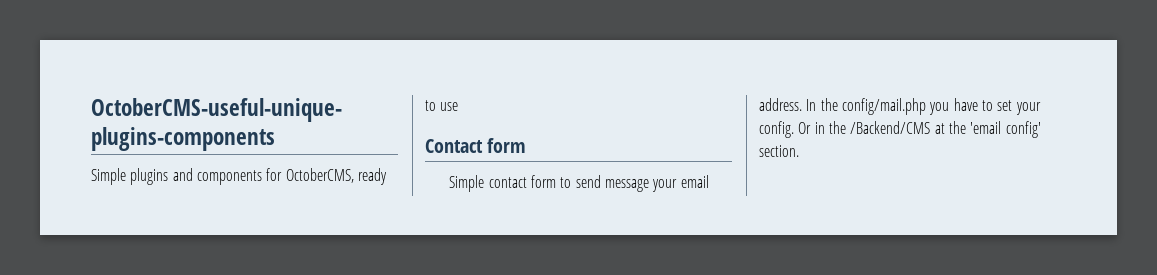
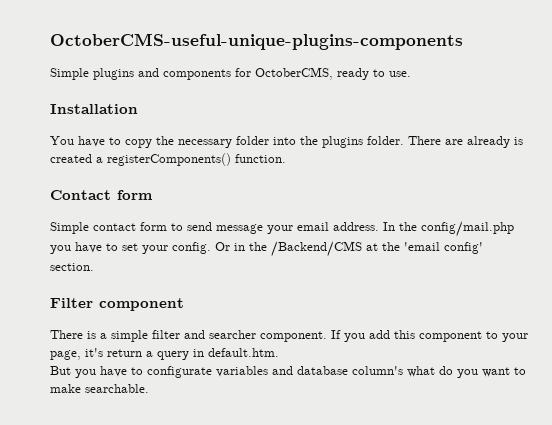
[440,102,459,111] use -> [389,71,411,77] [50,104,138,114] [50,136,523,148] [50,153,286,166] use. // Installation // You have to copy the necessary folder into the plugins folder. There are already is created a registerComponents() function.
(799, 151) none -> [50,298,184,311] [50,330,528,342] [50,348,279,360] [50,366,526,378] [50,384,149,393] // Filter component // There is a simple filter and searcher component. If you add this component to your page, it's return a query in default.htm. // But you have to configurate variables and database column's what do you want to make searchable.

